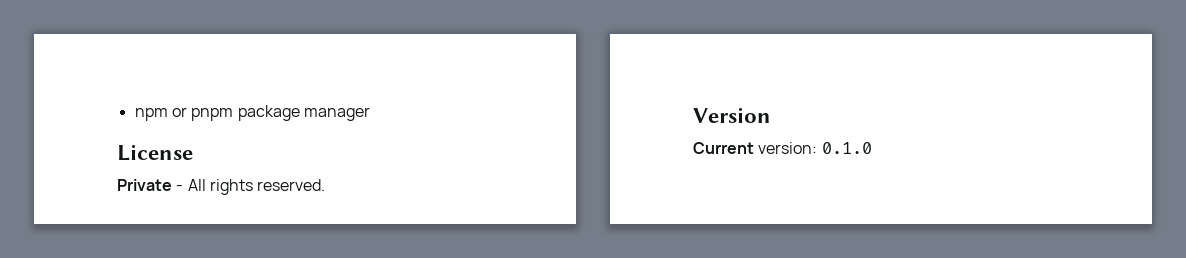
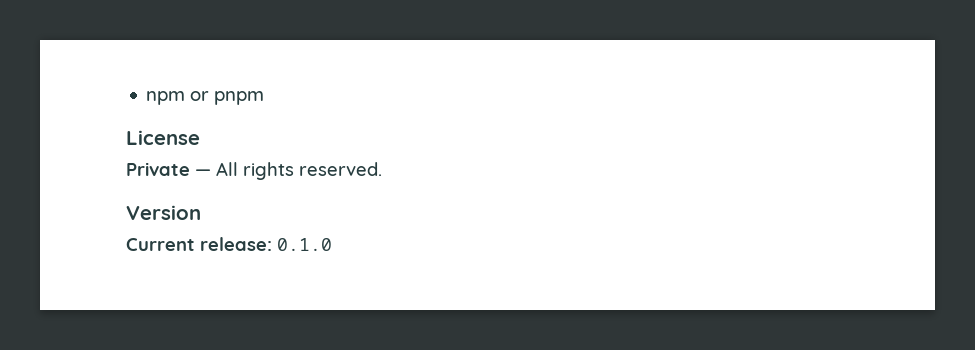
[237,105,370,121] package manager -> (265, 98) none
[176,185,184,191] - -> [195,169,211,176] —
[758,142,818,154] version: -> [200,237,272,251] release:

